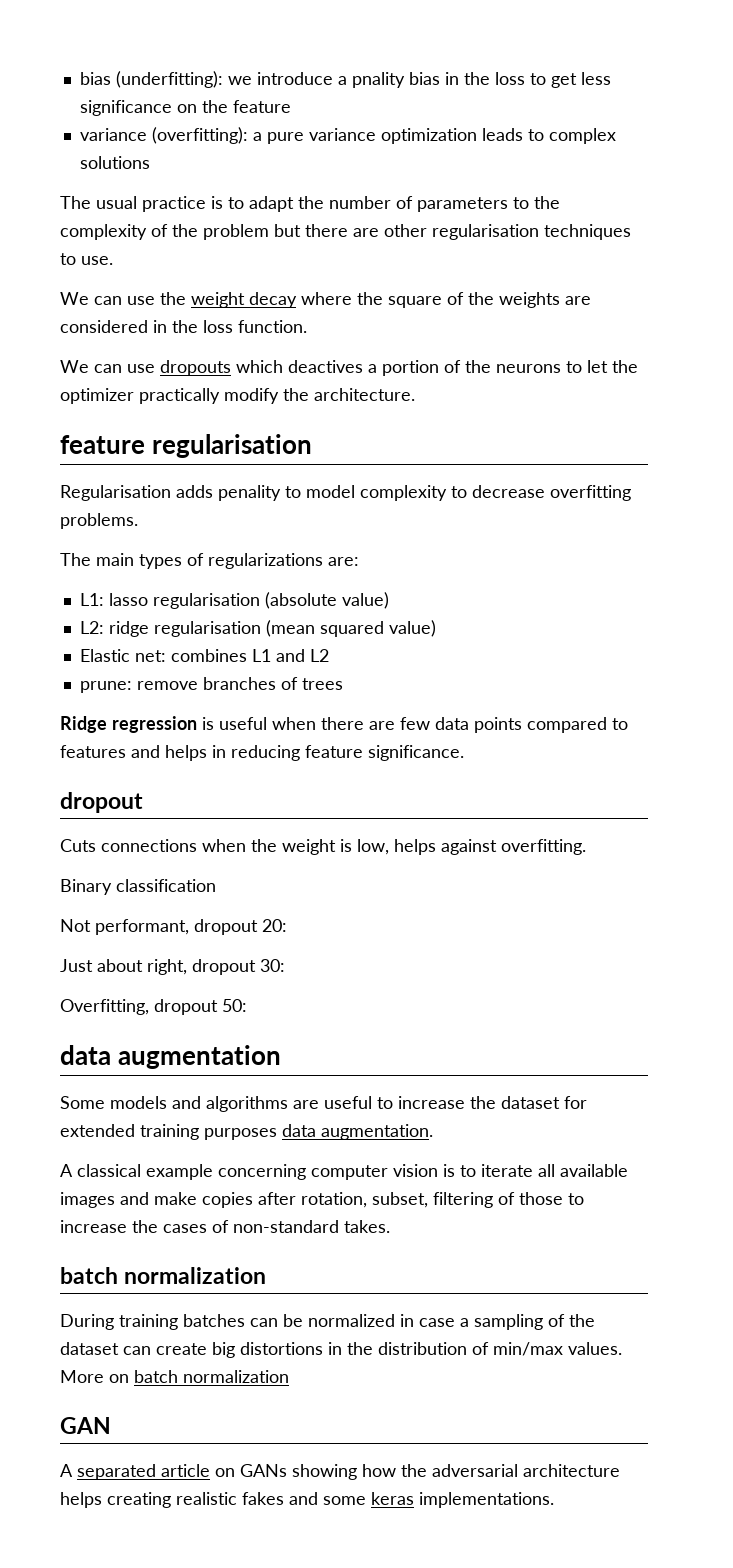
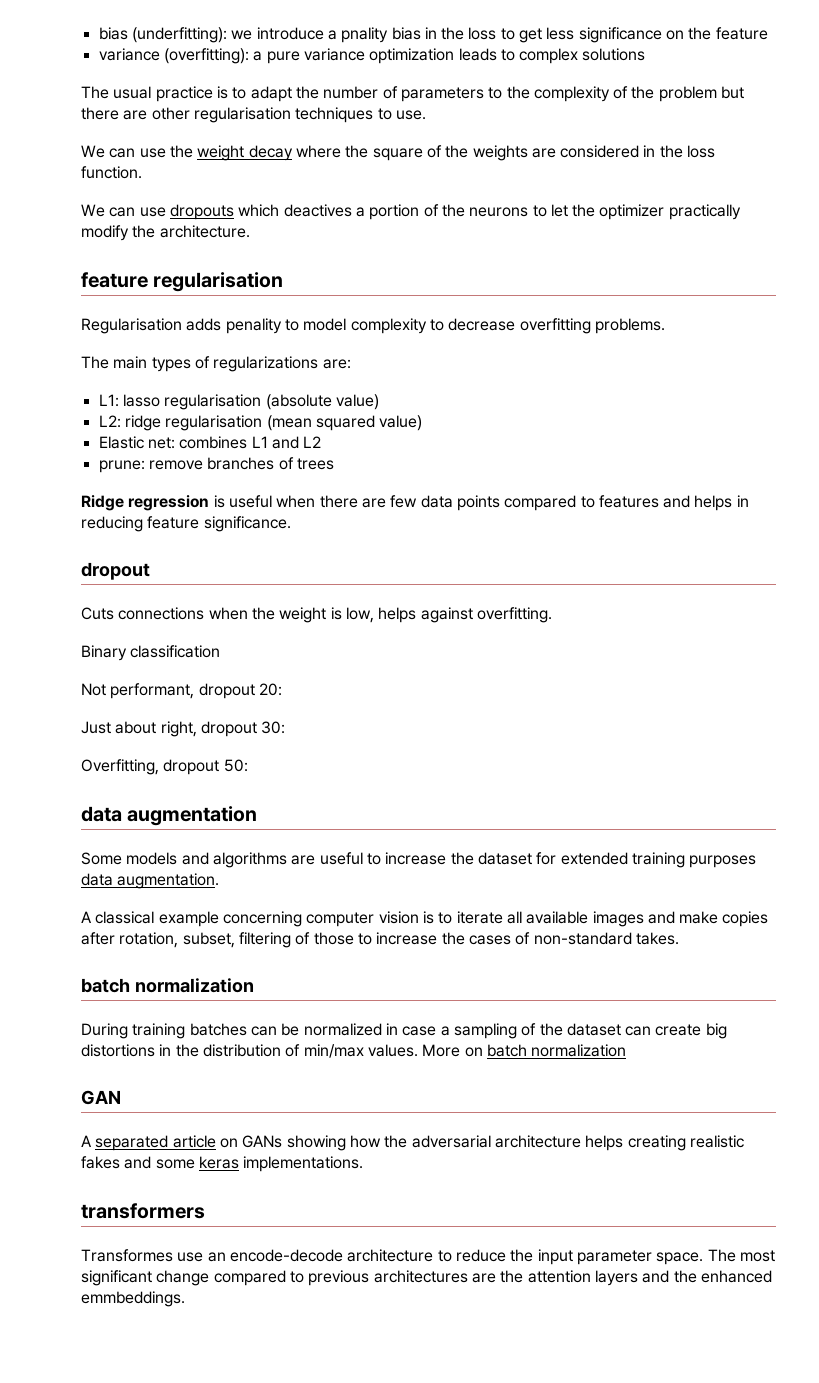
(554, 1500) none -> [81,1203,205,1219] [81,1249,775,1265] [81,1270,772,1286] [81,1291,185,1307] // transformers // Transformes use an encode-decode architecture to reduce the input parameter space. The most significant change compared to previous architectures are the attention layers and the enhanced emmbeddings.

